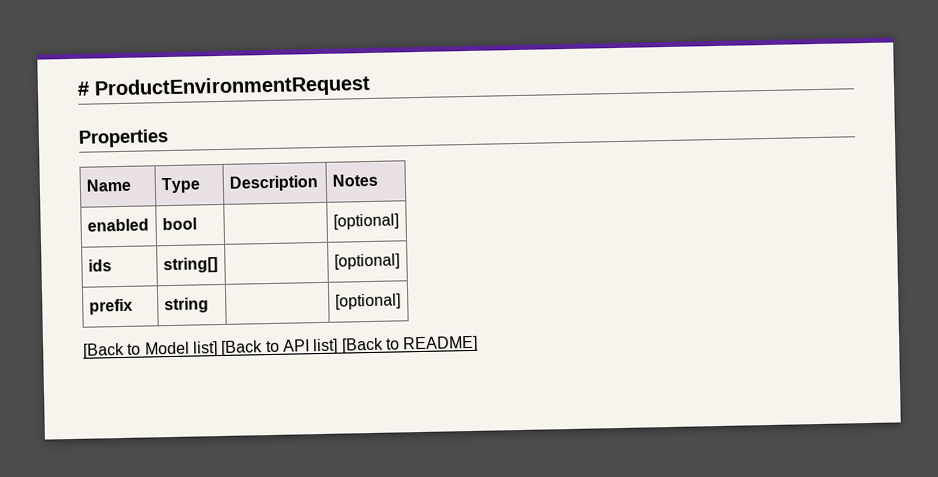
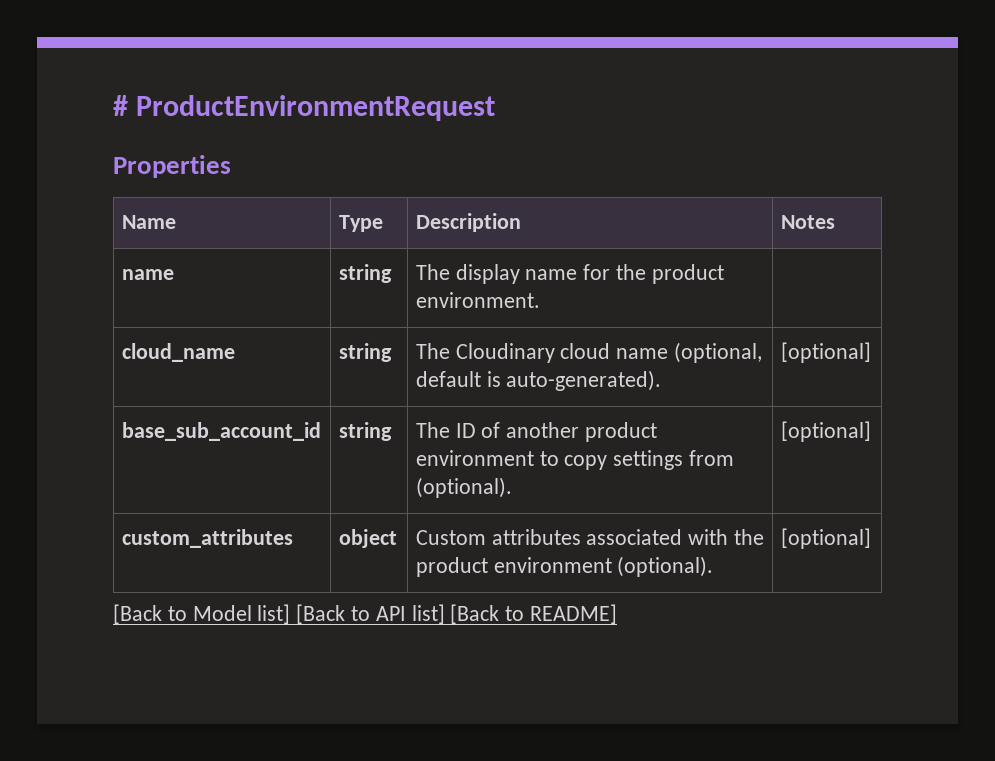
[86,218,149,232] [161,217,197,231] [332,213,399,230] [87,259,112,272] [162,257,218,274] [333,253,400,270] [88,298,133,315] [163,297,209,314] enabled | bool | | [optional] // ids | string[] | | [optional] // prefix | string | -> [121,269,174,280] [338,264,392,283] [415,264,724,284] [415,292,540,308] [121,343,235,362] [338,343,392,362] [415,342,763,363] [415,370,662,391] [780,342,871,363] [121,422,321,441] [338,422,392,441] [415,422,658,442] [415,450,735,470] [415,477,512,498] [780,421,871,442] [121,529,293,548] [338,529,397,548] [415,529,765,545] [415,556,714,577] name | string | The display name for the product environment. | // cloud_name | string | The Cloudinary cloud name (optional, default is auto-generated). | [optional] // base_sub_account_id | string | The ID of another product environment to copy settings from (optional). | [optional] // custom_attributes | object | Custom attributes associated with the product environment (optional).

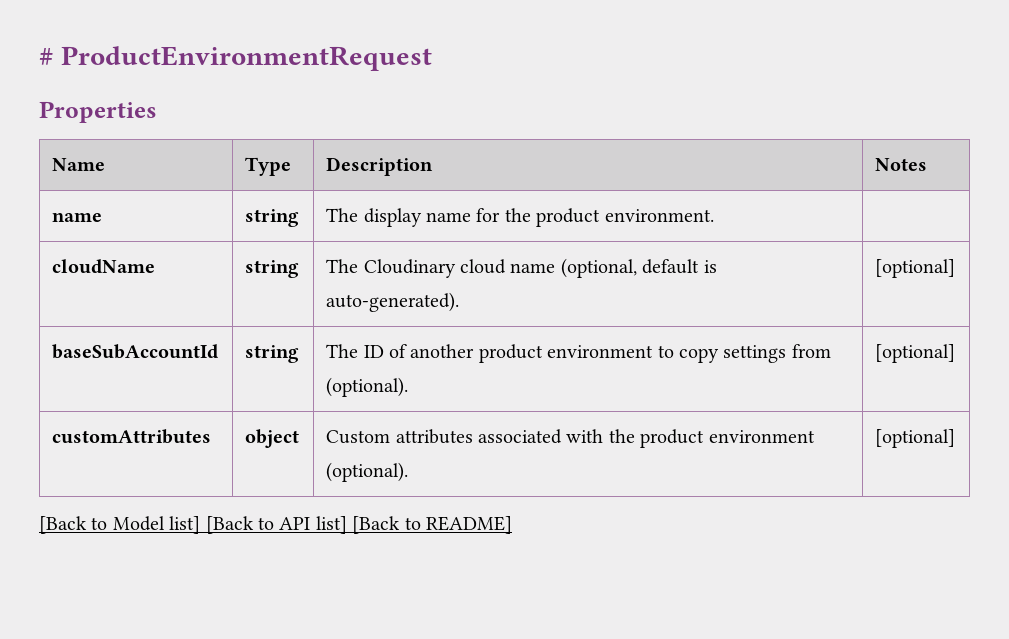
[121,343,235,362] cloud_name -> [52,259,156,274] cloudName
[121,422,321,441] base_sub_account_id -> [52,344,219,359] baseSubAccountId
[121,529,293,548] custom_attributes -> [52,429,212,444] customAttributes

